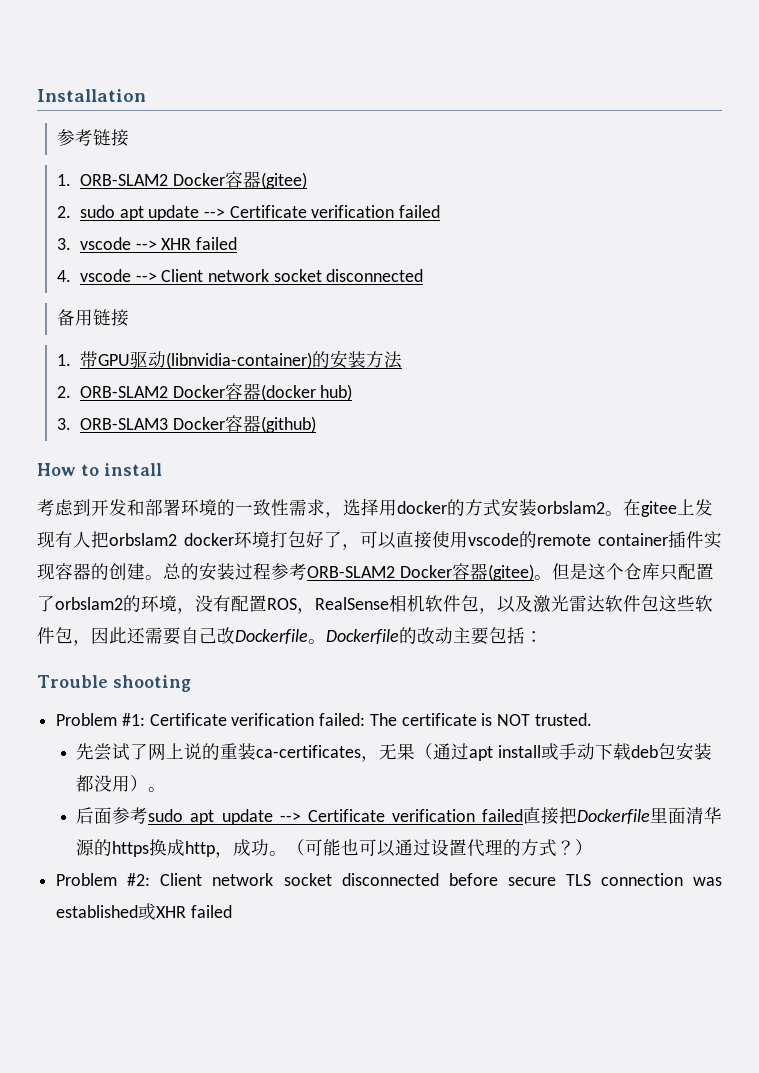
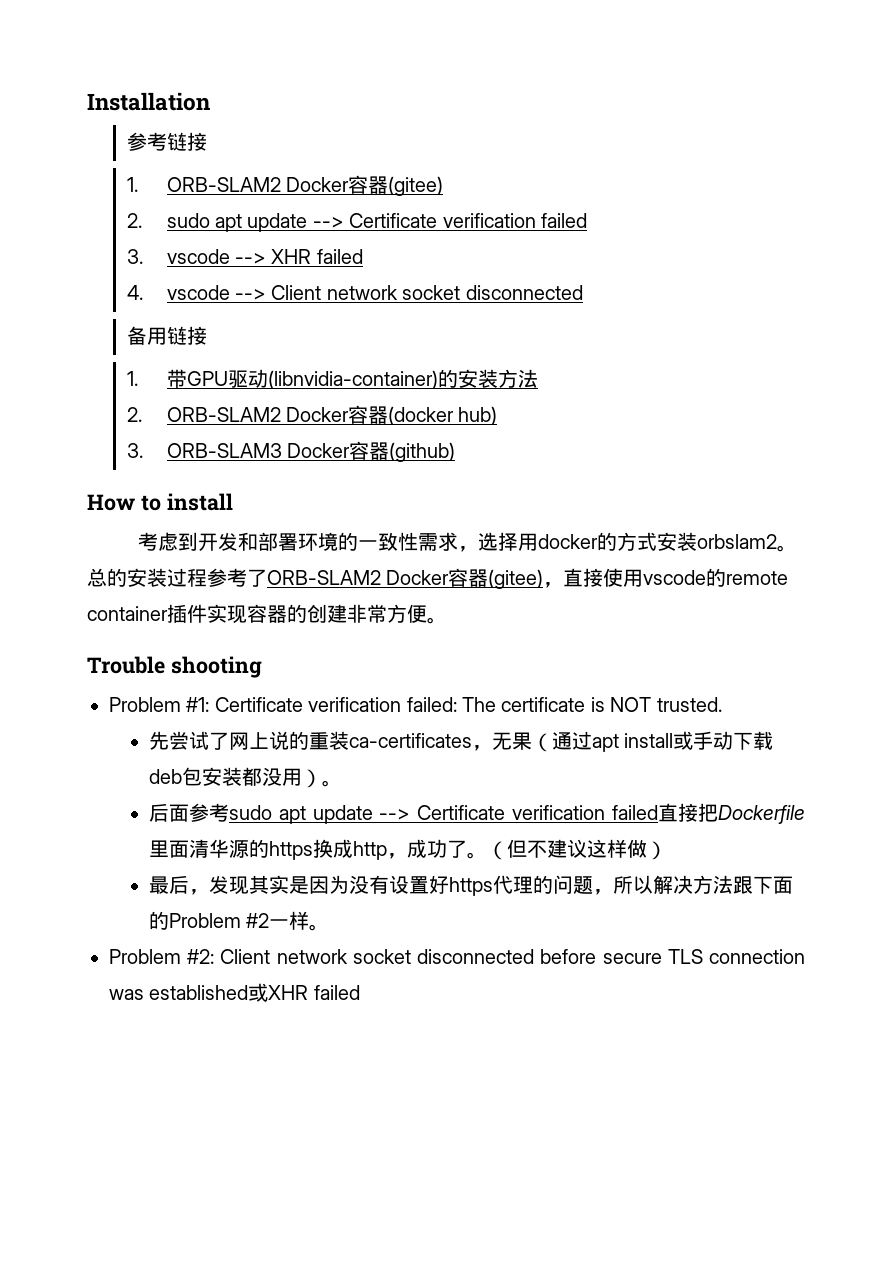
[623,499,713,517] [37,531,396,550] 在gitee上发现有人把orbslam2 docker环境打包好了，可以 -> [87,568,564,589] 总的安装过程参考了ORB-SLAM2 Docker容器(gitee)，
[145,562,714,581] [37,594,713,614] [37,627,543,646] 。总的安装过程参考ORB-SLAM2 Docker容器(gitee)。但是这个仓库只配置了orbslam2的环境，没有配置ROS，RealSense相机软件包，以及激光雷达软件包这些软件包，因此还需要自己改Dockerfile。Dockerfile的改动主要包括： -> [347,604,447,624] 非常方便。
[269,839,594,857] 。（可能也可以通过设置代理的方式？） -> [446,839,667,860] [148,875,793,896] [148,911,330,931] 了。（但不建议这样做） // 最后，发现其实是因为没有设置好https代理的问题，所以解决方法跟下面的Problem #2一样。

